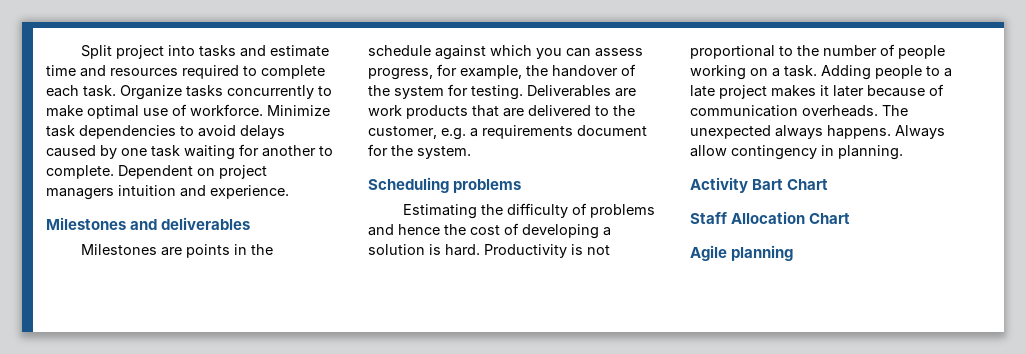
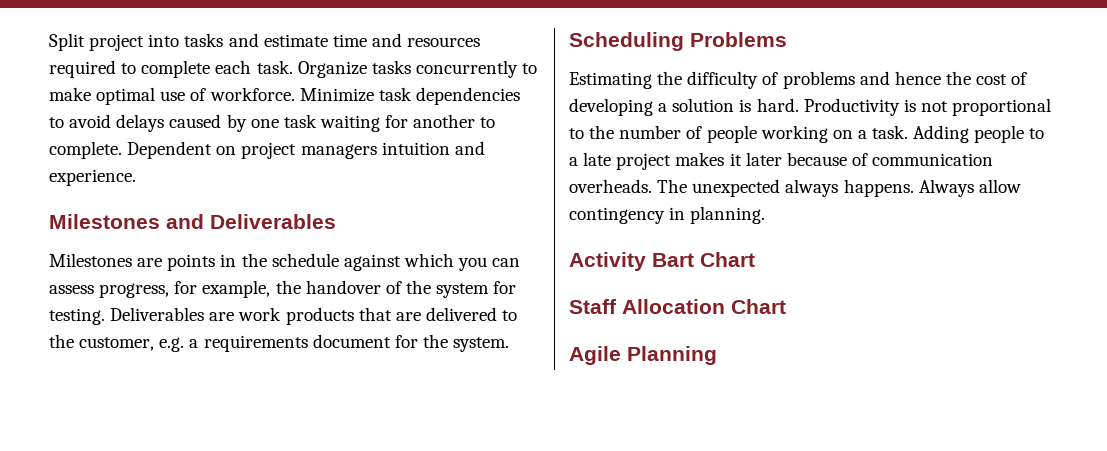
[161,217,251,230] deliverables -> [210,214,336,229] Deliverables
[453,179,522,193] problems -> [690,32,787,47] Problems
[731,245,794,261] planning -> [627,346,717,365] Planning

